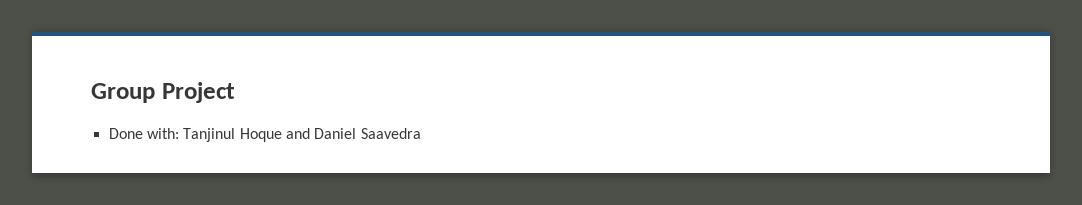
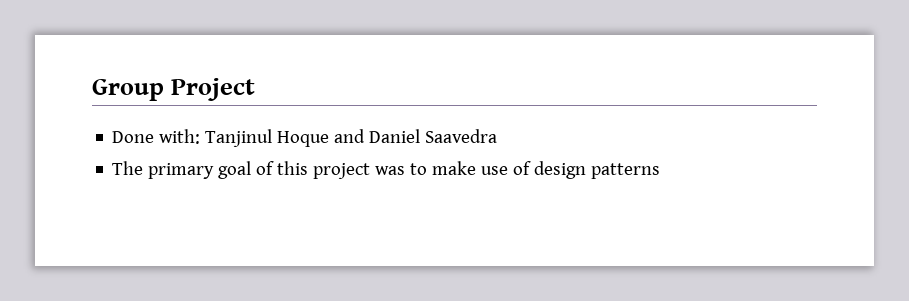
(421, 133) none -> [112,161,661,179] // The primary goal of this project was to make use of design patterns

